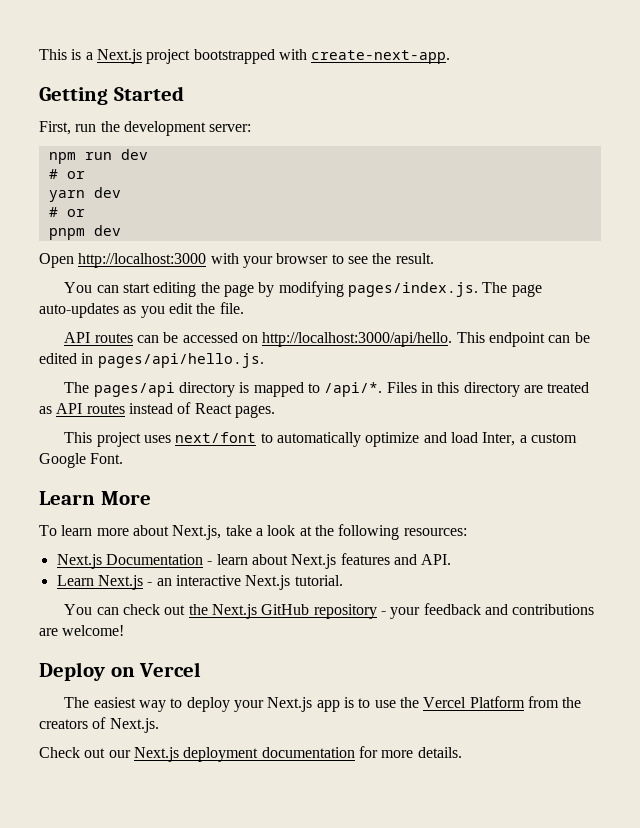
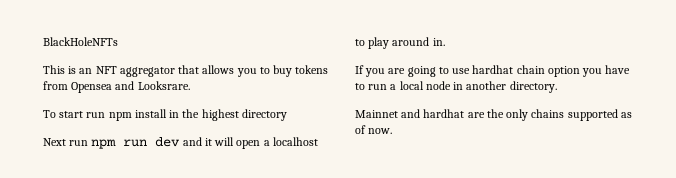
(39, 54) none -> [43,37,118,46] BlackHoleNFTs //
[85,49,451,64] [39,86,184,105] [39,121,252,136] [48,149,148,164] [48,169,85,179] [48,187,121,202] [48,207,85,217] [48,225,121,240] [39,253,434,268] [64,281,542,297] [39,302,244,318] [64,332,590,347] [39,353,264,368] [64,382,590,397] [39,402,275,418] [64,432,577,447] [39,453,124,468] [39,491,151,505] [39,524,467,540] [56,553,452,569] [56,575,343,590] [64,603,595,619] [39,625,125,636] [39,662,202,681] [64,696,582,712] [39,717,159,733] [39,746,462,762] a Next.js project bootstrapped with create-next-app. // Getting Started // First, run the development server: // npm run dev // # or // yarn dev // # or // pnpm dev // Open http://localhost:3000 with your browser to see the result. // You can start editing the page by modifying pages/index.js. The page auto-updates as you edit the file. // API routes can be accessed on http://localhost:3000/api/hello. This endpoint can be edited in pages/api/hello.js. // The pages/api directory is mapped to /api/*. Files in this directory are treated as API routes instead of React pages. // This project uses next/font to automatically optimize and load Inter, a custom Google Font. // Learn More // To learn more about Next.js, take a look at the following resources: // Next.js Documentation - learn about Next.js features and API. // Learn Next.js - an interactive Next.js tutorial. // You can check out the Next.js GitHub repository - your feedback and contributions are welcome! // Deploy on Vercel // The easiest way to deploy your Next.js app is to use the Vercel Platform from the creators of Next.js. // Check out our Next.js deployment documentation for more details. -> [79,65,329,77] [43,81,190,93] [43,109,287,121] [43,137,318,149] [355,37,445,49] [355,65,631,77] [355,81,557,93] [355,109,632,121] [355,125,393,134] an NFT aggregator that allows you to buy tokens from Opensea and Looksrare. // To start run npm install in the highest directory // Next run npm run dev and it will open a localhost to play around in. // If you are going to use hardhat chain option you have to run a local node in another directory. // Mainnet and hardhat are the only chains supported as of now.

